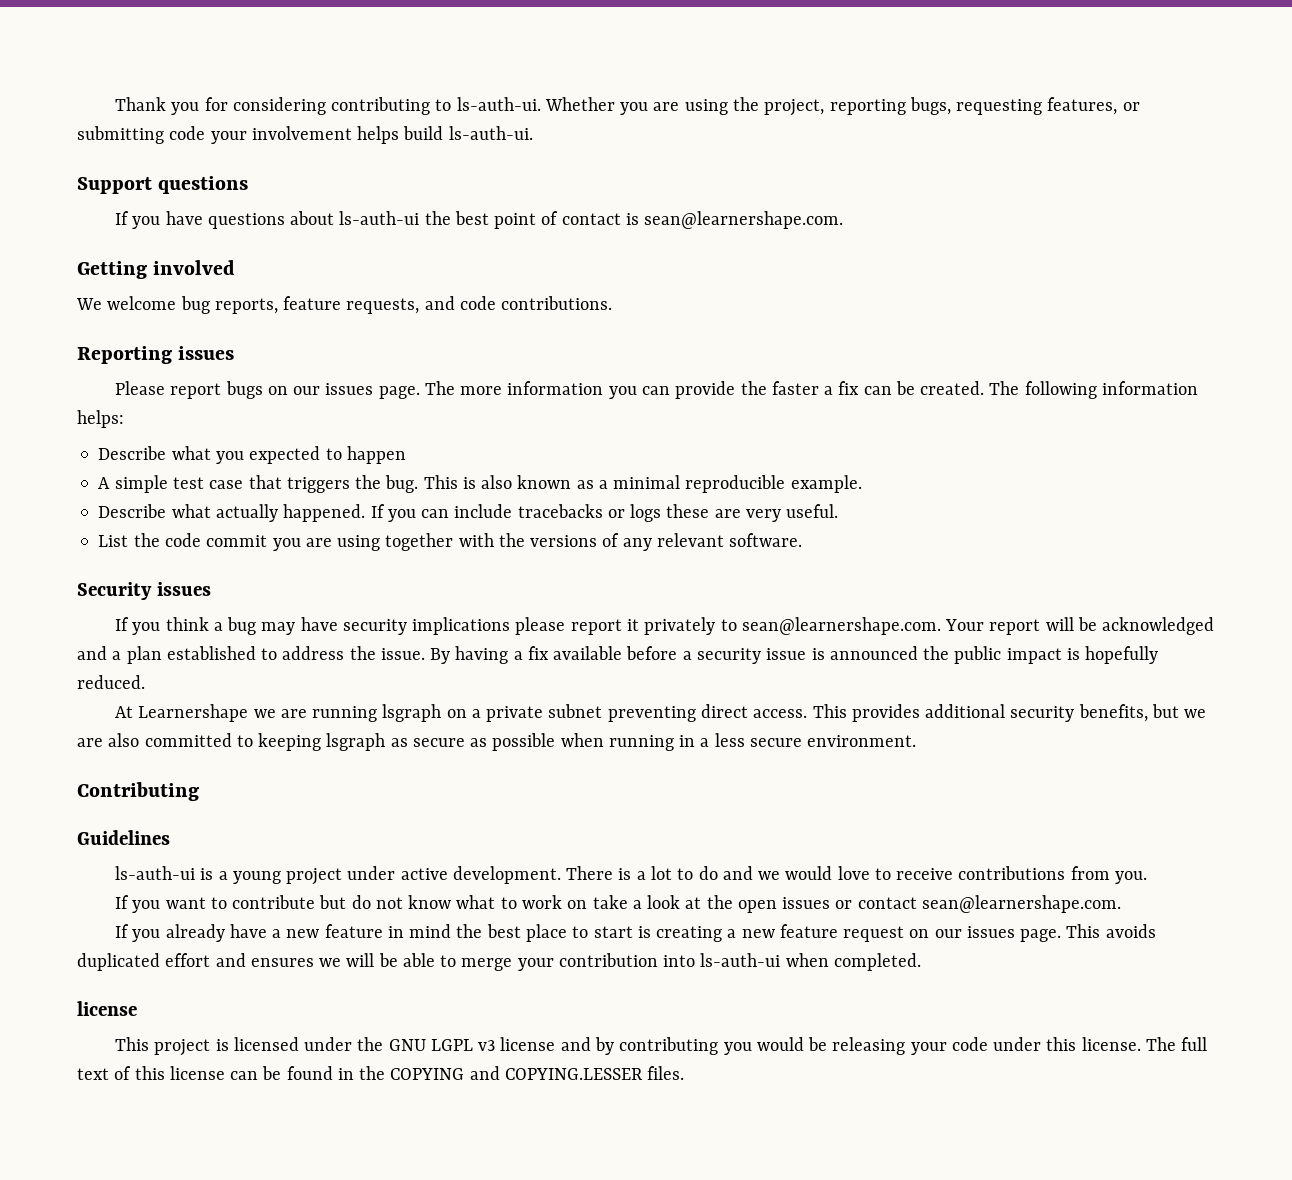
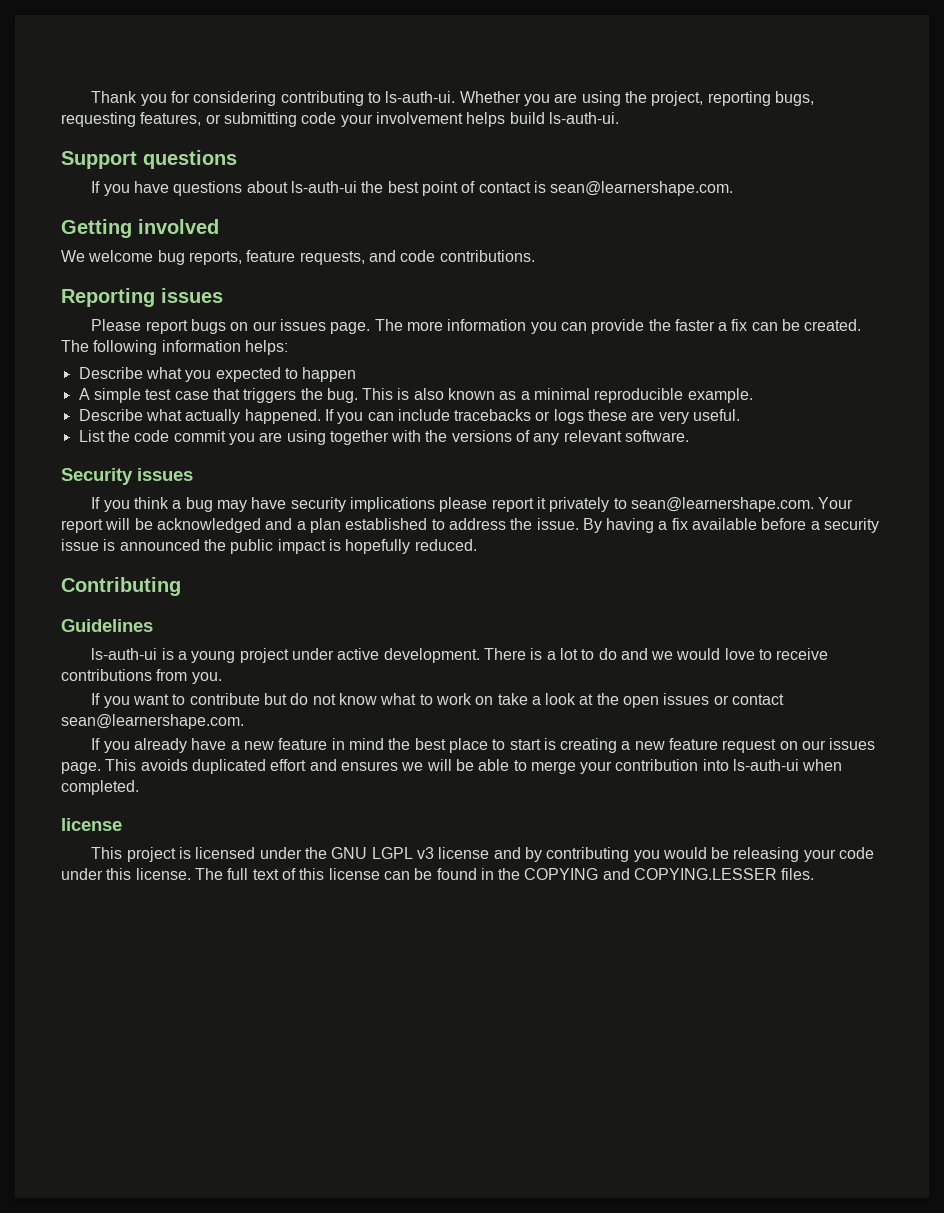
[115,704,1207,722] [77,733,917,751] // At Learnershape we are running lsgraph on a private subnet preventing direct access. This provides additional security benefits, but we are also committed to keeping lsgraph as secure as possible when running in a less secure environment. -> (477, 545) none

